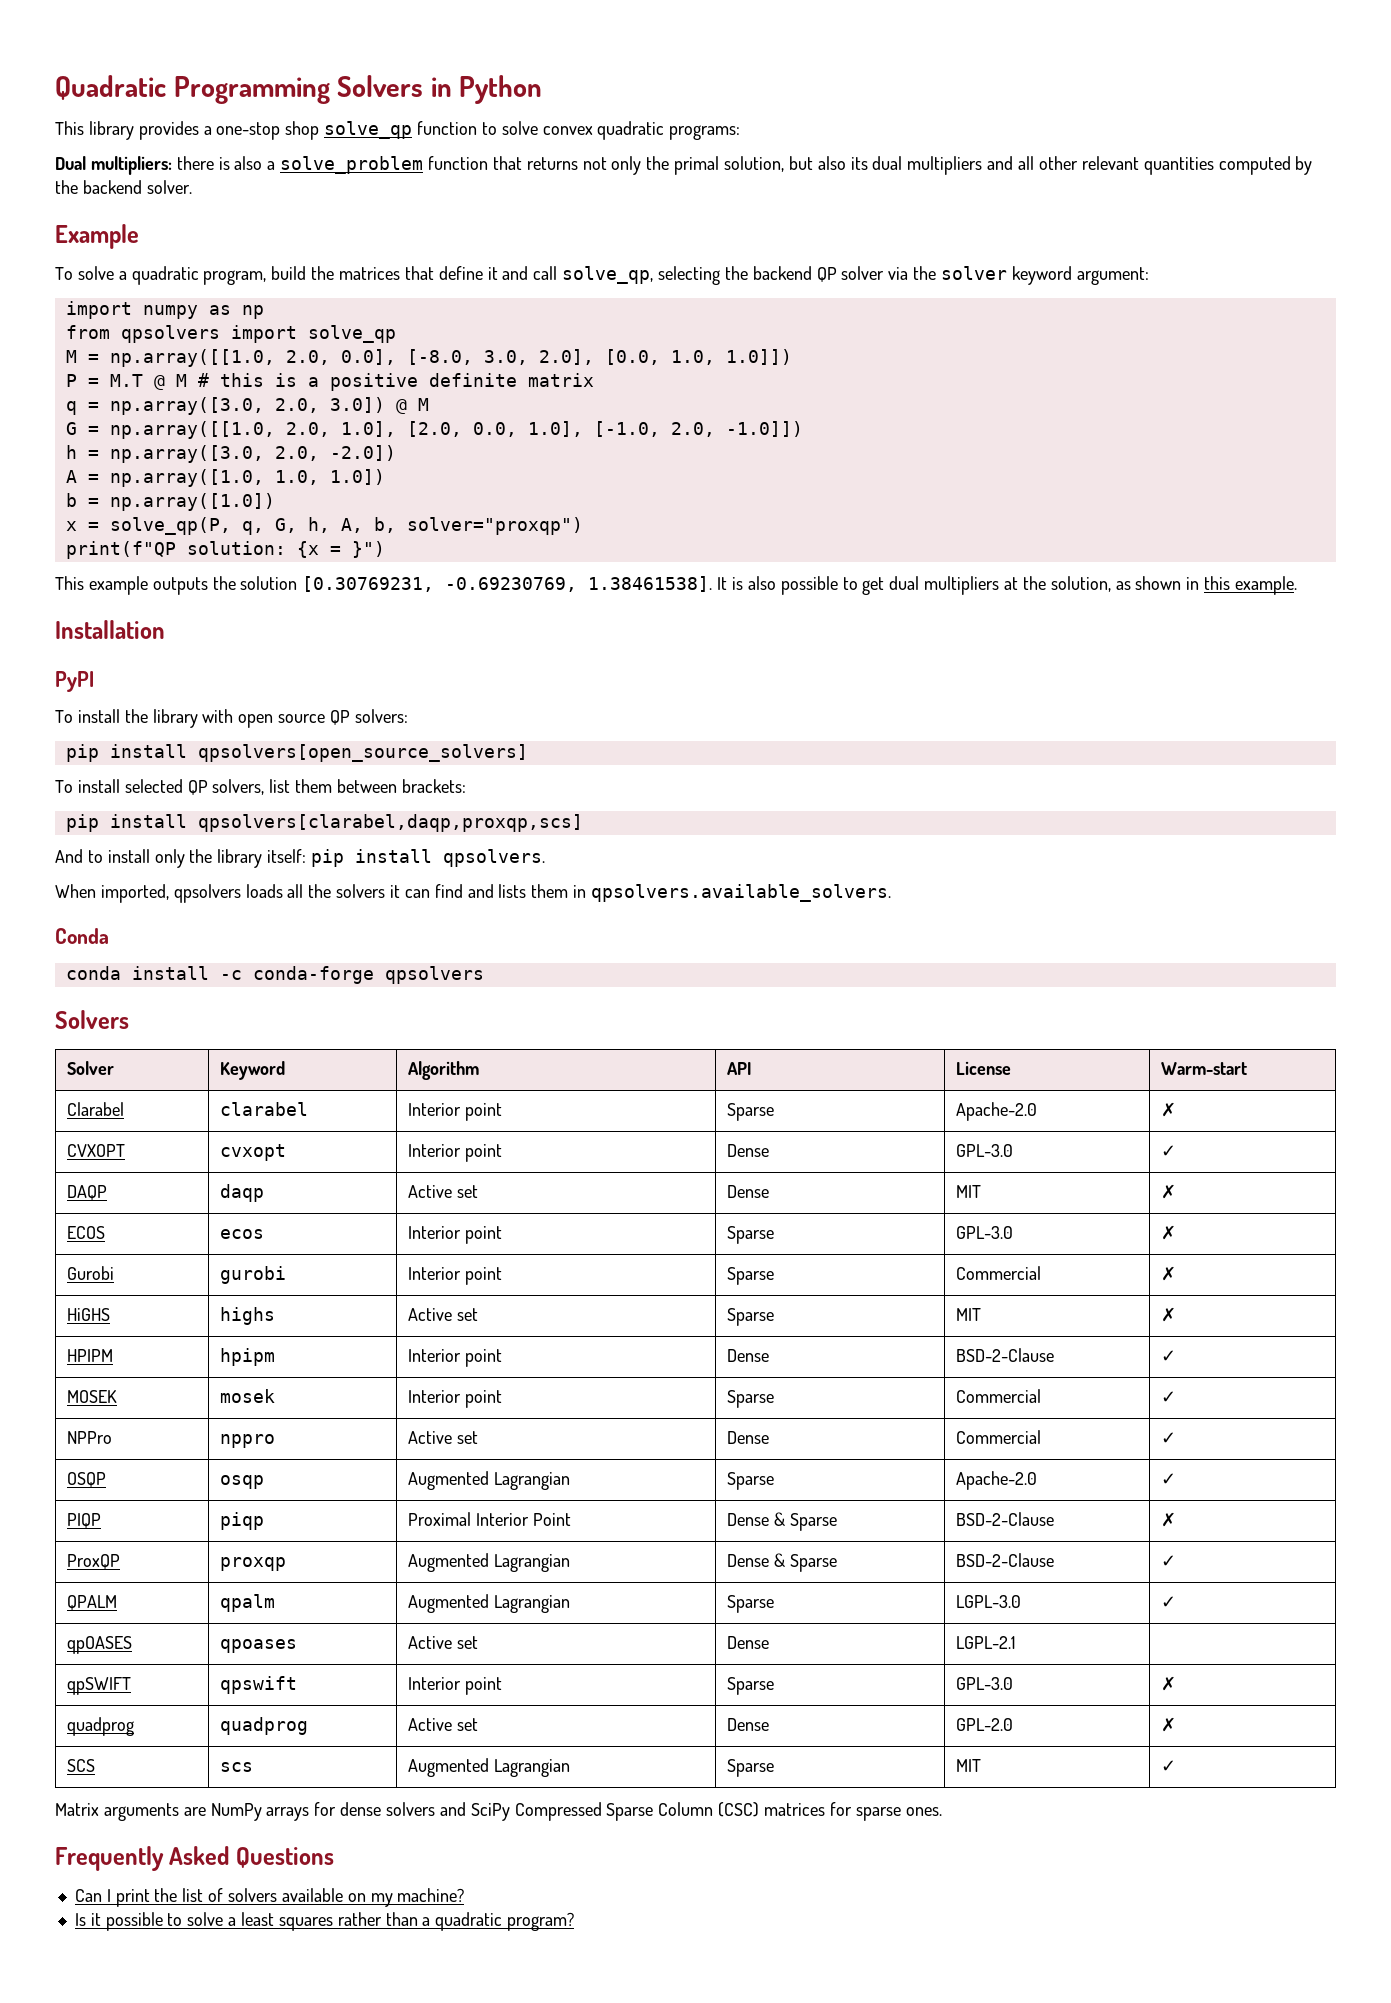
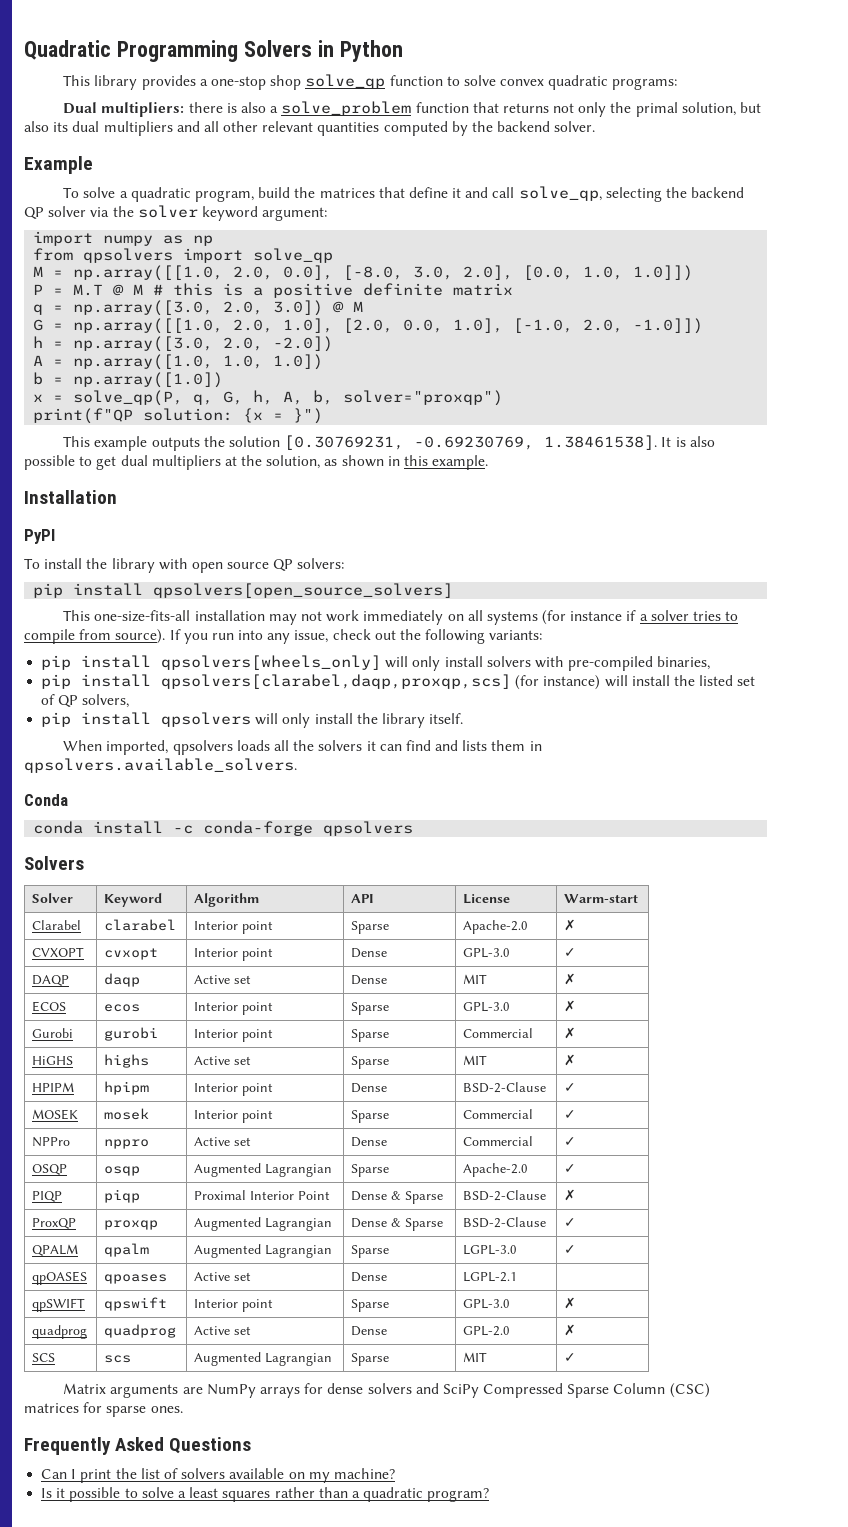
[55,779,466,795] [65,814,583,832] [55,849,546,868] To install selected QP solvers, list them between brackets: // pip install qpsolvers[clarabel,daqp,proxqp,scs] // And to install only the library itself: pip install qpsolvers. -> [63,610,739,625] [24,629,543,644] [41,655,711,671] [41,674,756,690] [41,694,130,708] [41,712,464,728] This one-size-fits-all installation may not work immediately on all systems (for instance if a solver tries to compile from source). If you run into any issue, check out the following variants: // pip install qpsolvers[wheels_only] will only install solvers with pre-compiled binaries, // pip install qpsolvers[clarabel,daqp,proxqp,scs] (for instance) will install the listed set of QP solvers, // pip install qpsolvers will only install the library itself.

